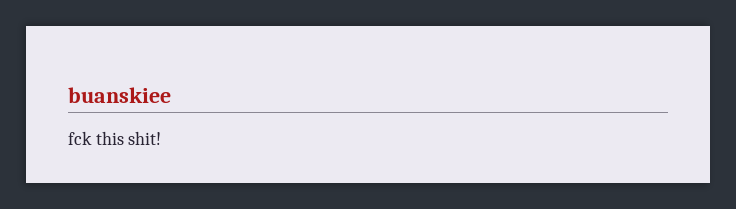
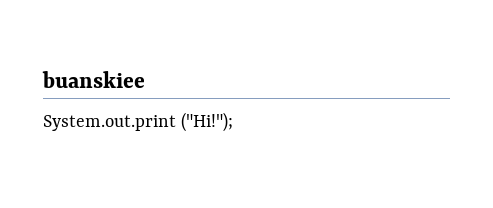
[68,131,162,145] fck this shit! -> [43,112,234,132] System.out.print ("Hi!");

